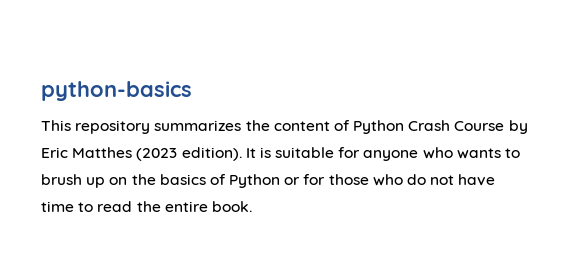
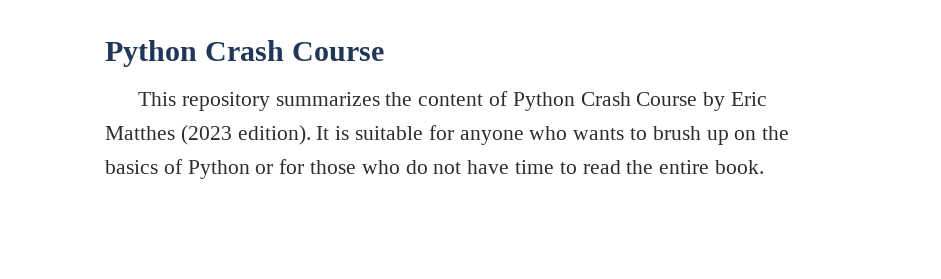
[41,81,192,101] python-basics -> [105,40,385,67] Python Crash Course

